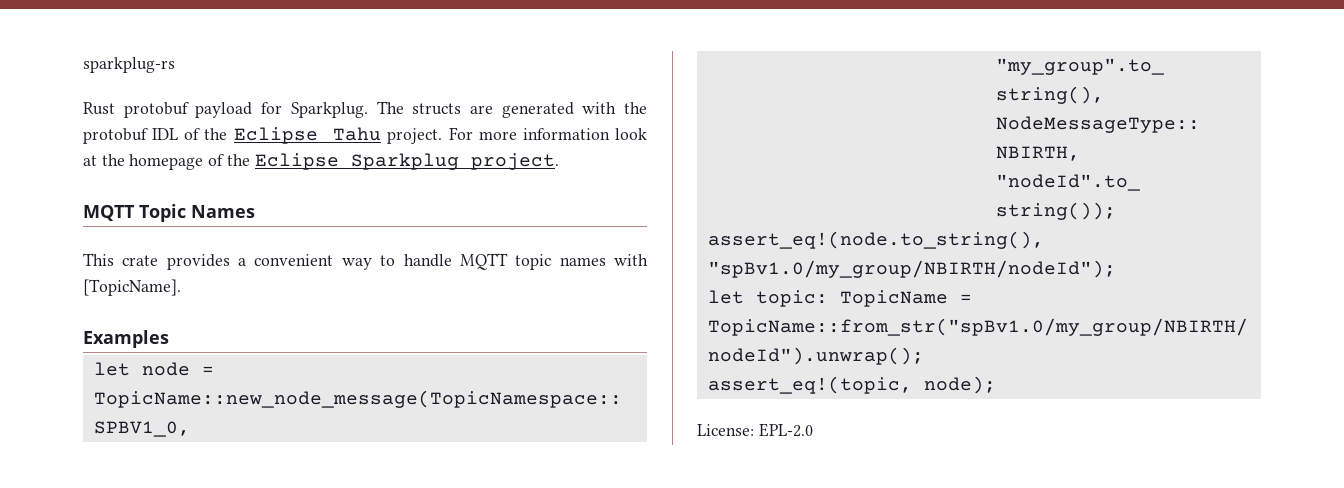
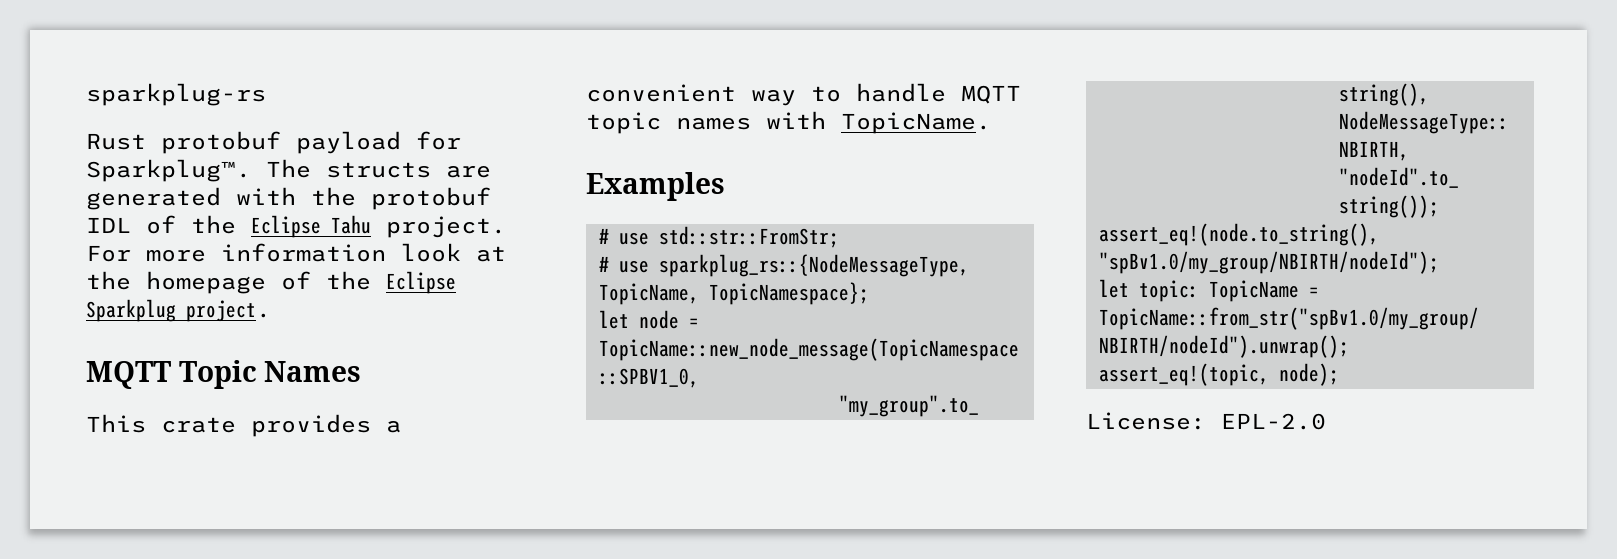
[290,102,368,118] Sparkplug. -> [86,159,251,182] Sparkplug™.
[83,279,181,296] [TopicName]. -> [841,112,991,134] TopicName.
(169, 339) none -> [598,226,839,248] [598,254,969,277] [598,282,869,305] // # use std::str::FromStr; // # use sparkplug_rs::{NodeMessageType, TopicName, TopicNamespace};

